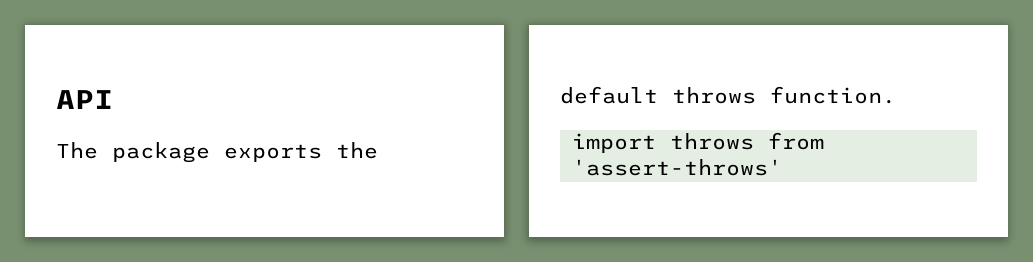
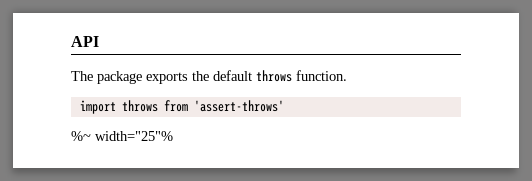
(782, 167) none -> [71,131,173,141] // %~ width="25"%

